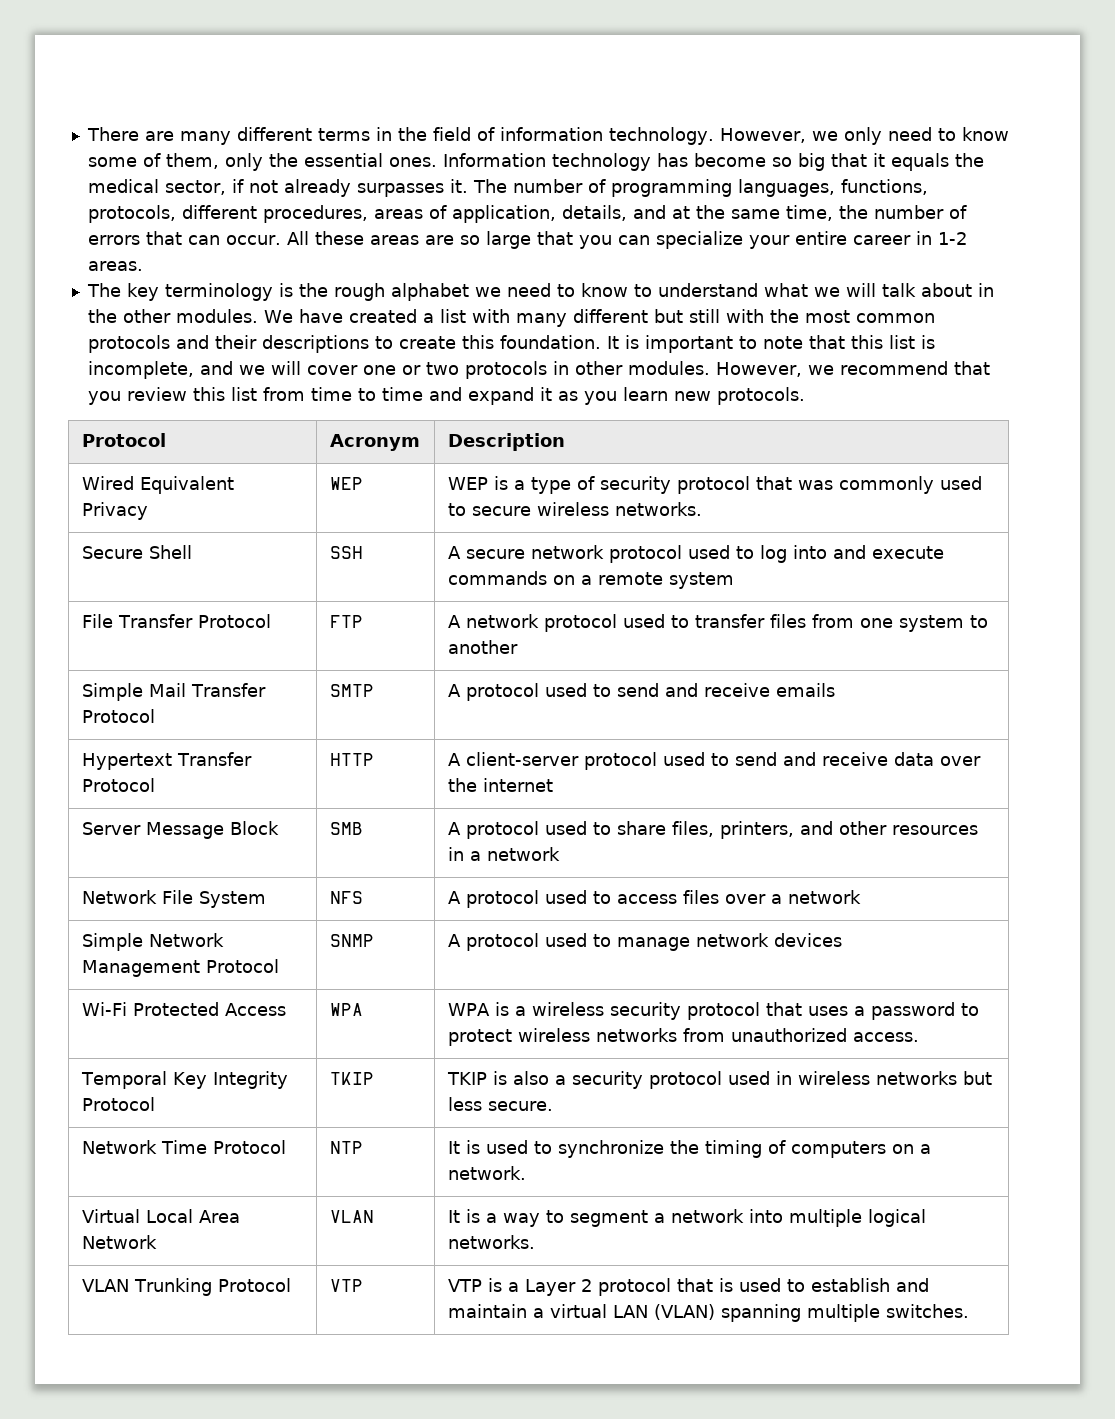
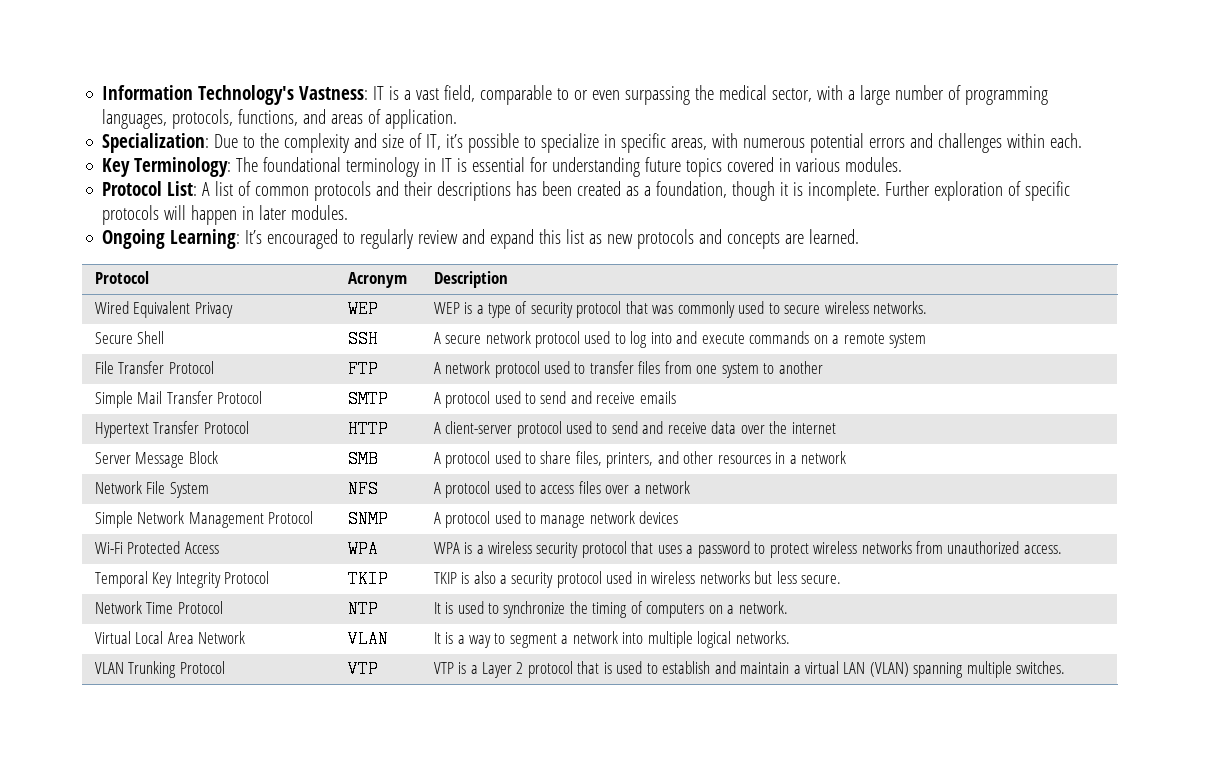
[86,127,1009,145] [87,153,984,171] [87,179,928,197] [87,205,967,223] [87,231,967,249] [87,261,143,271] [86,283,994,301] [87,309,850,327] There are many different terms in the field of information technology. However, we only need to know some of them, only the essential ones. Information technology has become so big that it equals the medical sector, if not already surpasses it. The number of programming languages, functions, protocols, different procedures, areas of application, details, and at the same time, the number of errors that can occur. All these areas are so large that you can specialize your entire career in 1-2 areas. // The key terminology is the rough alphabet we need to know to understand what we will talk about in the other modules. We have created a list with many different but still with the most -> [102,85,1049,105] [102,109,458,129] [102,133,1083,153] [102,157,903,177] [102,181,252,196] Information Technology's Vastness: IT is a vast field, comparable to or even surpassing the medical sector, with a large number of programming languages, protocols, functions, and areas of application. // Specialization: Due to the complexity and size of IT, it’s possible to specialize in specific areas, with numerous potential errors and challenges within each. // Key Terminology: The foundational terminology in IT is essential for understanding future topics covered in various modules. // Protocol List: A list of
[374,335,935,353] [87,361,990,379] [87,387,805,405] to create this foundation. It is important to note that this list is incomplete, and we will cover one or two protocols in other modules. However, we recommend that you review this list from time to time and expand it as you learn new protocols. -> [516,181,1071,201] [102,205,349,225] [102,229,860,249] has been created as a foundation, though it is incomplete. Further exploration of specific protocols will happen in later modules. // Ongoing Learning: It’s encouraged to regularly review and expand this list as new protocols and concepts are learned.

